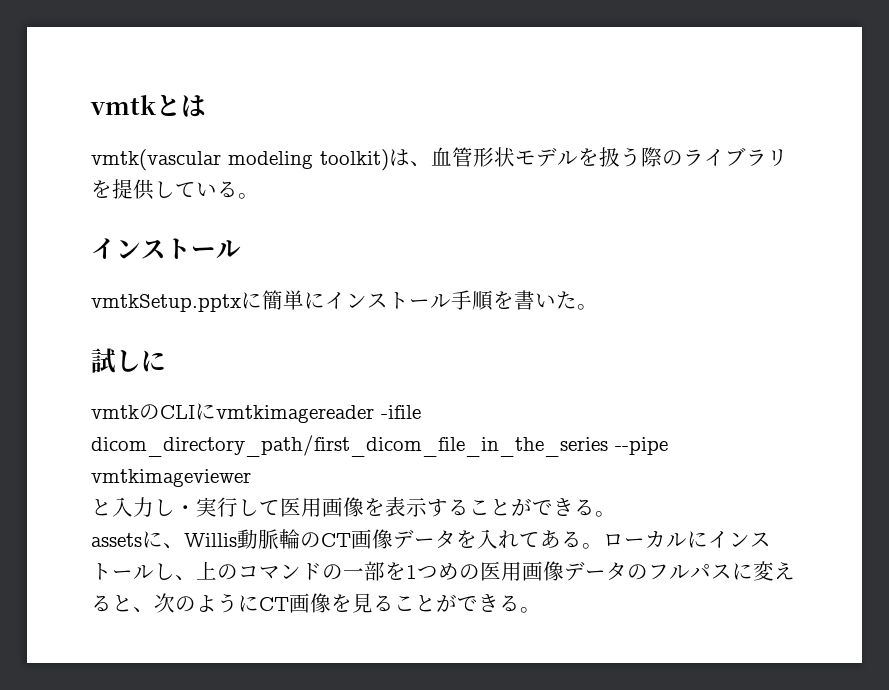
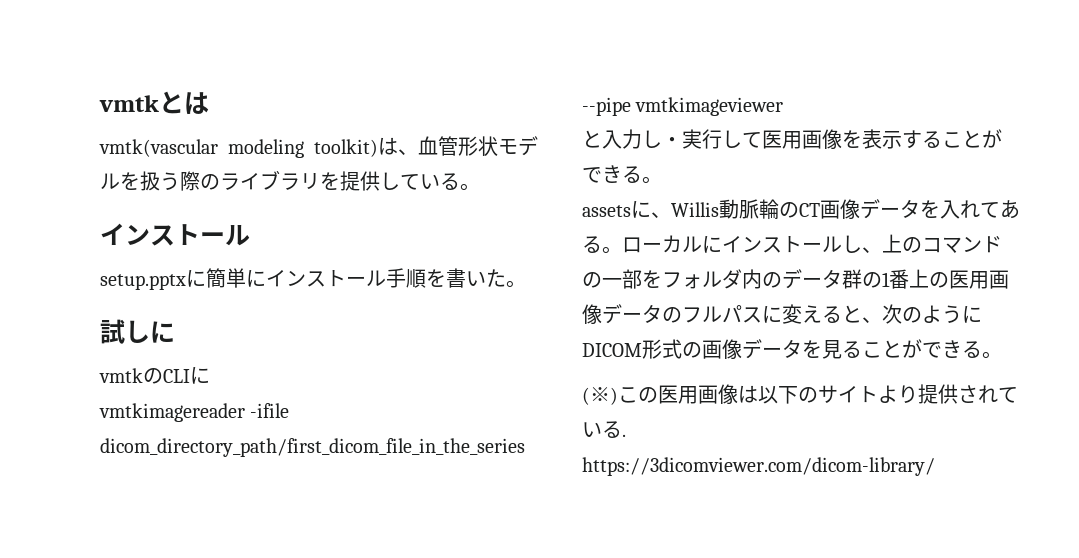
[91,294,241,312] vmtkSetup.pptx -> [100,274,186,290] setup.pptx
(216, 411) none -> (210, 375) //
[406,563,459,580] 1つめ -> [662,269,929,289] フォルダ内のデータ群の1番上
[259,593,331,613] CT画像 -> [582,339,802,359] DICOM形式の画像データ
(541, 610) none -> [582,384,1018,405] [582,421,626,438] [582,457,935,476] // (※)この医用画像は以下のサイトより提供されている. // https://3dicomviewer.com/dicom-library/

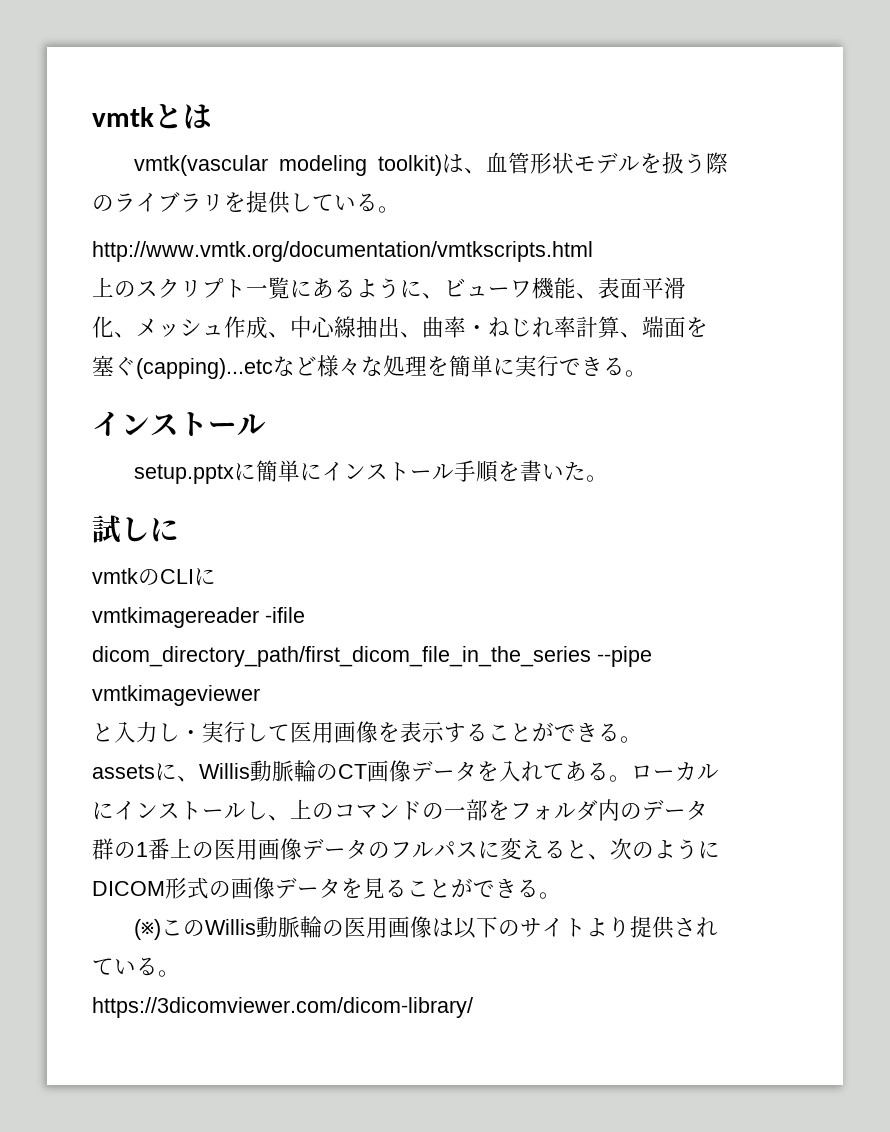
(480, 187) none -> [92,241,593,262] [92,277,686,299] [92,316,708,339] [92,355,647,379] // http://www.vmtk.org/documentation/vmtkscripts.html // 上のスクリプト一覧にあるように、ビューワ機能、表面平滑化、メッシュ作成、中心線抽出、曲率・ねじれ率計算、端面を塞ぐ(capping)...etcなど様々な処理を簡単に実行できる。
(658, 395) none -> [204,916,344,938] Willis動脈輪の
[622,434,626,437] . -> [158,970,180,977] 。

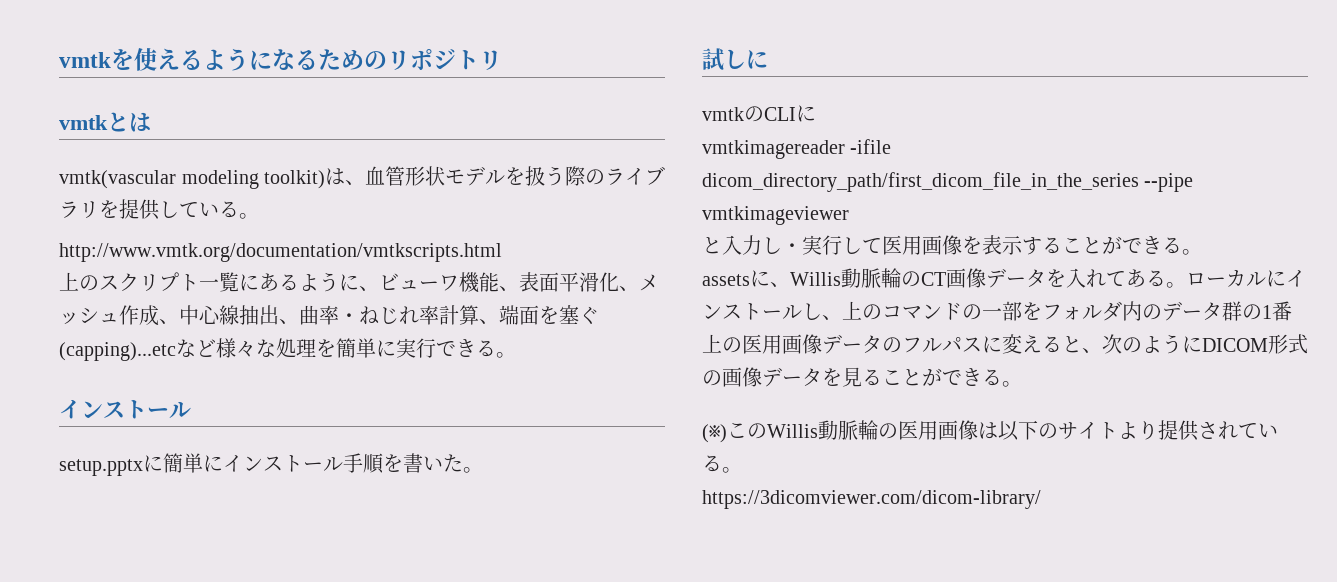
[92,107,154,127] vmtk -> [59,48,502,71] [59,115,108,130] vmtkを使えるようになるためのリポジトリ // vmtk

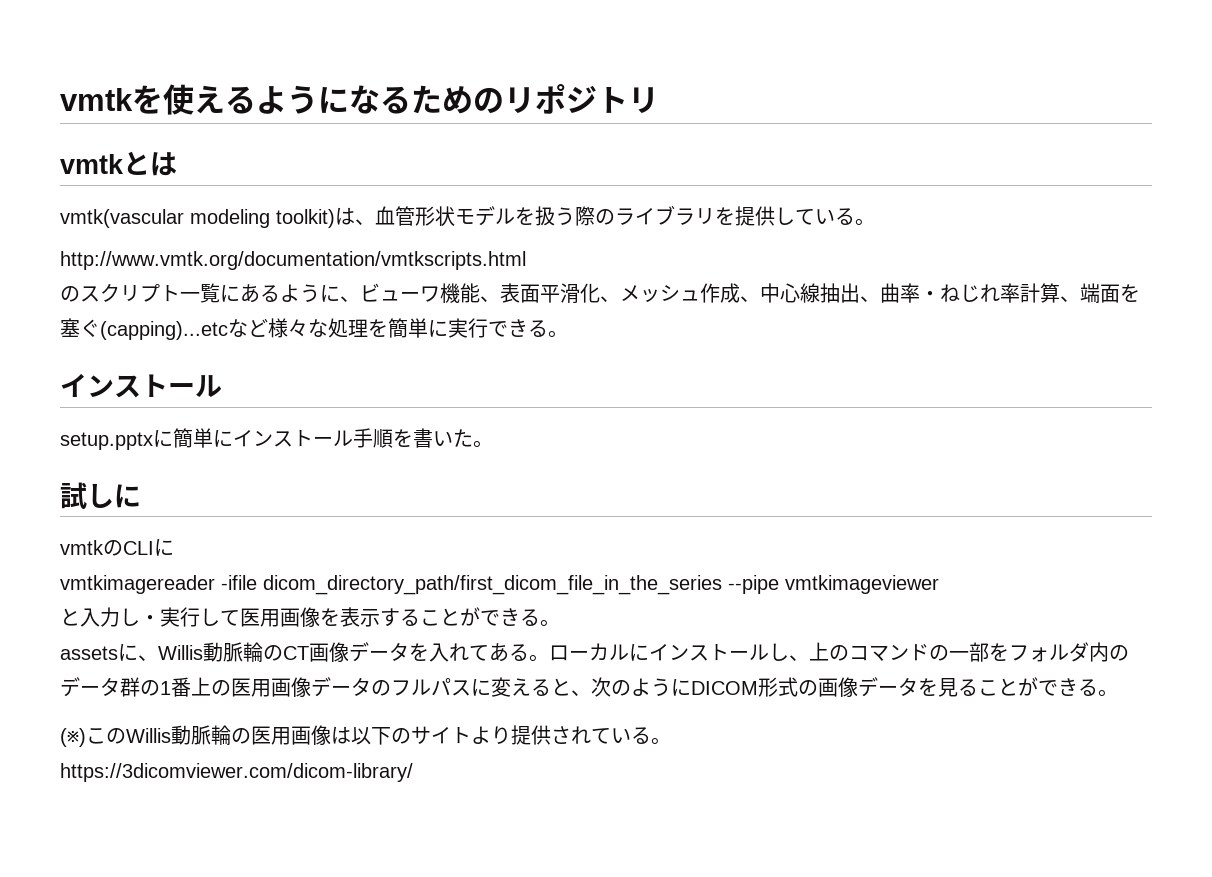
[59,272,79,291] 上 -> (526, 260) none

